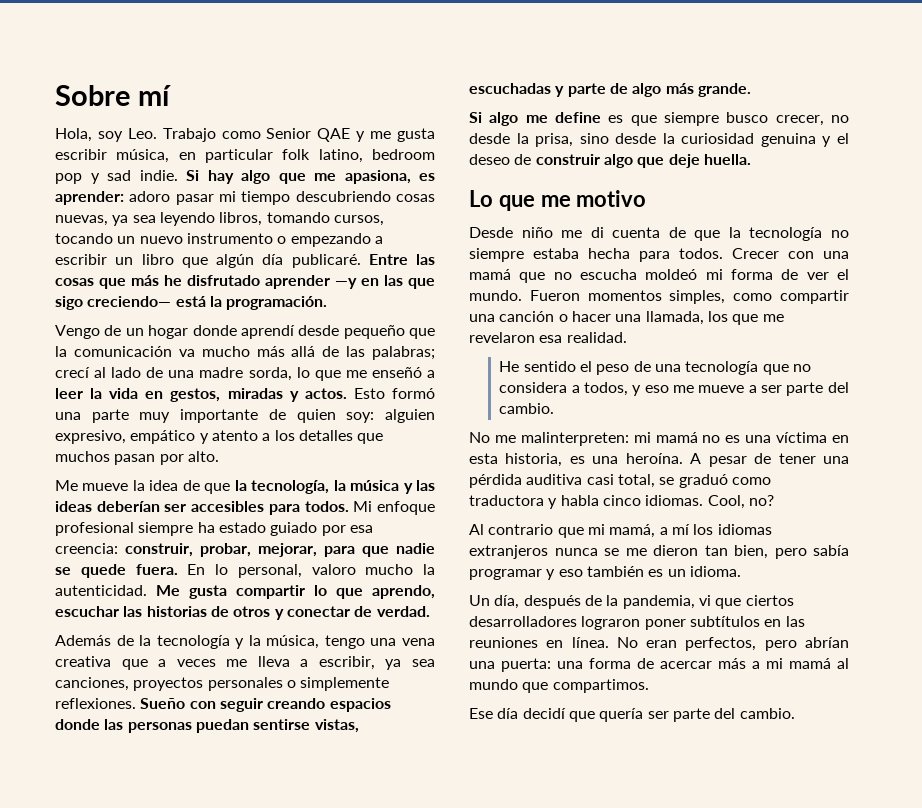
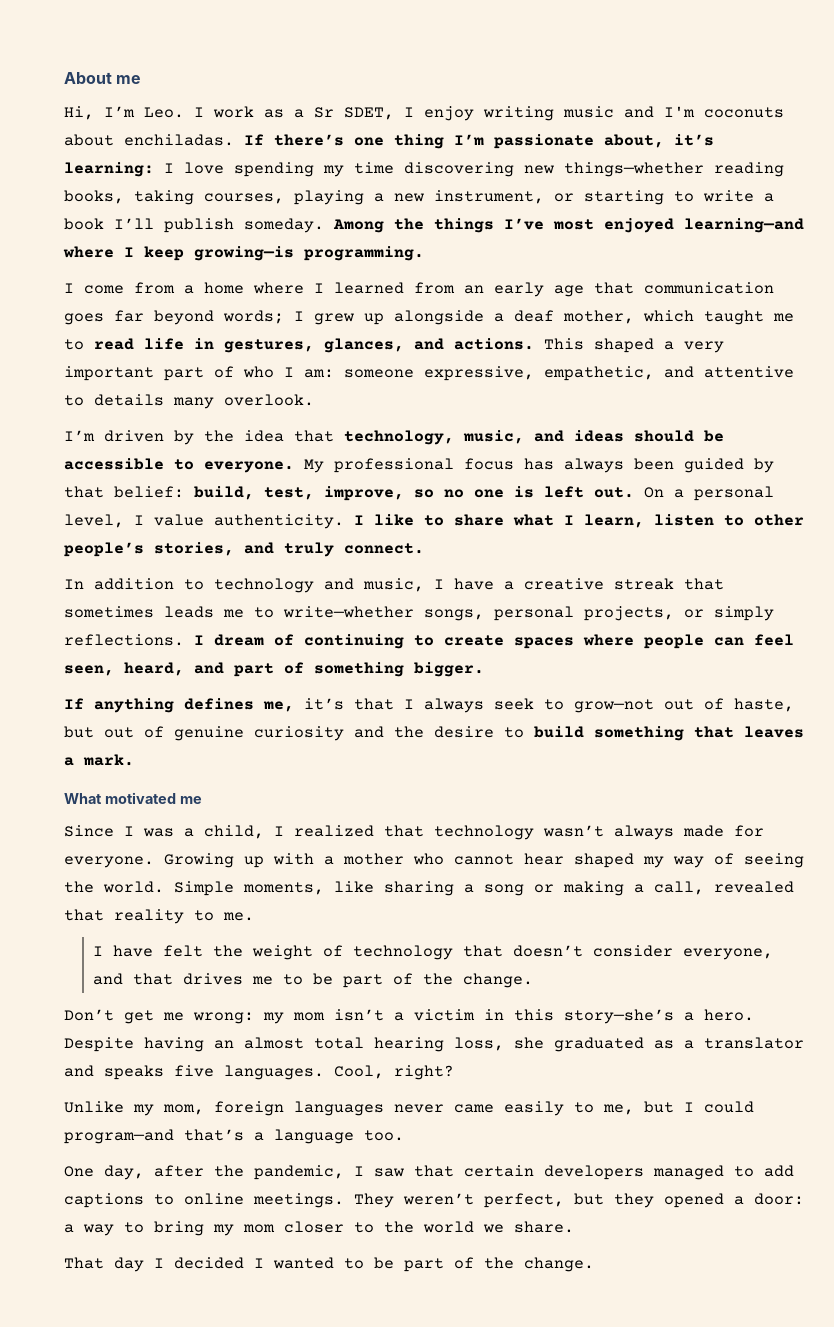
[55,85,171,106] [55,128,436,142] [55,149,435,163] [55,170,435,184] [55,191,435,205] [55,212,384,226] [55,233,383,247] [55,254,435,268] [55,275,435,289] [55,296,328,310] [55,325,435,339] [55,346,435,360] [55,367,435,381] [55,388,435,402] [55,409,435,423] [55,430,384,444] [55,451,219,465] [55,480,435,494] [55,501,436,515] [55,522,373,536] [55,543,435,557] [55,564,435,578] [55,585,435,599] [55,606,430,620] [55,635,435,649] [55,656,435,670] [55,677,390,691] [55,698,391,712] [55,719,359,733] [469,83,751,97] [469,112,849,126] [469,133,849,147] [469,154,751,168] [469,190,647,211] [469,227,849,241] [469,248,849,262] [469,269,849,283] [469,290,849,304] [469,311,784,325] [469,332,627,343] [499,361,811,375] [499,382,849,396] [499,403,555,414] [469,432,849,446] [469,453,849,467] [469,474,771,488] [469,495,774,509] [469,524,772,538] [469,545,849,559] [469,566,741,580] [469,595,794,609] [469,616,805,630] [469,637,849,651] [469,658,849,672] [469,679,649,693] [469,708,795,722] Sobre mí // Hola, soy Leo. Trabajo como Senior QAE y me gusta escribir música, en particular folk latino, bedroom pop y sad indie. Si hay algo que me apasiona, es aprender: adoro pasar mi tiempo descubriendo cosas nuevas, ya sea leyendo libros, tomando cursos, tocando un nuevo instrumento o empezando a escribir un libro que algún día publicaré. Entre las cosas que más he disfrutado aprender —y en las que sigo creciendo— está la programación. // Vengo de un hogar donde aprendí desde pequeño que la comunicación va mucho más allá de las palabras; crecí al lado de una madre sorda, lo que me enseñó a leer la vida en gestos, miradas y actos. Esto formó una parte muy importante de quien soy: alguien expresivo, empático y atento a los detalles que muchos pasan por alto. // Me mueve la idea de que la tecnología, la música y las ideas deberían ser accesibles para todos. Mi enfoque profesional siempre ha estado guiado por esa creencia: construir, probar, mejorar, para que nadie se quede fuera. En lo personal, valoro mucho la autenticidad. Me gusta compartir lo que aprendo, escuchar las historias de otros y conectar de verdad. // Además de la tecnología y la música, tengo una vena creativa que a veces me lleva a escribir, ya sea canciones, proyectos personales o simplemente reflexiones. Sueño con seguir creando espacios donde las personas puedan sentirse vistas, escuchadas y parte de algo más grande. // Si algo me define es que siempre busco crecer, no desde la prisa, sino desde la curiosidad genuina y el deseo de construir algo que deje huella. // Lo que me motivo // Desde niño me di cuenta de que la tecnología no siempre estaba hecha para todos. Crecer con una mamá que no escucha moldeó mi forma de ver el mundo. Fueron momentos simples, como compartir una canción o hacer una llamada, los que me revelaron esa realidad. // He sentido el peso de una tecnología que no considera a todos, y eso me mueve a ser parte del cambio. // No me malinterpreten: mi mamá no es una víctima en esta historia, es una heroína. A pesar de tener una pérdida auditiva casi total, se graduó como traductora y habla cinco idiomas. Cool, no? // Al contrario que mi mamá, a mí los idiomas extranjeros nunca se me dieron tan bien, pero sabía programar y eso también es un idioma. // Un día, después de la pandemia, vi que ciertos desarrolladores lograron poner subtítulos en las reuniones en línea. No eran perfectos, pero abrían una puerta: una forma de acercar más a mi mamá al mundo que compartimos. // Ese día decidí que quería ser parte del cambio. -> [64,72,142,84] [64,106,784,121] [64,134,714,149] [64,162,784,177] [64,190,774,205] [64,218,804,233] [63,246,424,261] [64,282,774,297] [64,310,794,325] [64,338,724,353] [64,366,794,381] [64,394,314,409] [64,430,724,445] [64,458,774,473] [64,486,774,501] [64,514,804,529] [64,542,424,557] [64,578,724,593] [64,606,774,621] [64,634,794,649] [64,662,484,677] [64,698,794,713] [64,726,804,741] [64,754,134,766] [64,792,202,804] [64,825,764,840] [64,853,804,868] [64,881,794,896] [64,909,254,924] [93,945,774,960] [93,973,534,988] [64,1009,754,1024] [64,1037,804,1052] [64,1065,454,1080] [64,1101,754,1116] [64,1129,404,1144] [64,1165,794,1180] [64,1193,804,1208] [64,1221,574,1236] [64,1257,594,1272] About me // Hi, I’m Leo. I work as a Sr SDET, I enjoy writing music and I'm coconuts about enchiladas. If there’s one thing I’m passionate about, it’s learning: I love spending my time discovering new things—whether reading books, taking courses, playing a new instrument, or starting to write a book I’ll publish someday. Among the things I’ve most enjoyed learning—and where I keep growing—is programming. // I come from a home where I learned from an early age that communication goes far beyond words; I grew up alongside a deaf mother, which taught me to read life in gestures, glances, and actions. This shaped a very important part of who I am: someone expressive, empathetic, and attentive to details many overlook. // I’m driven by the idea that technology, music, and ideas should be accessible to everyone. My professional focus has always been guided by that belief: build, test, improve, so no one is left out. On a personal level, I value authenticity. I like to share what I learn, listen to other people’s stories, and truly connect. // In addition to technology and music, I have a creative streak that sometimes leads me to write—whether songs, personal projects, or simply reflections. I dream of continuing to create spaces where people can feel seen, heard, and part of something bigger. // If anything defines me, it’s that I always seek to grow—not out of haste, but out of genuine curiosity and the desire to build something that leaves a mark. // What motivated me // Since I was a child, I realized that technology wasn’t always made for everyone. Growing up with a mother who cannot hear shaped my way of seeing the world. Simple moments, like sharing a song or making a call, revealed that reality to me. // I have felt the weight of technology that doesn’t consider everyone, and that drives me to be part of the change. // Don’t get me wrong: my mom isn’t a victim in this story—she’s a hero. Despite having an almost total hearing loss, she graduated as a translator and speaks five languages. Cool, right? // Unlike my mom, foreign languages never came easily to me, but I could program—and that’s a language too. // One day, after the pandemic, I saw that certain developers managed to add captions to online meetings. They weren’t perfect, but they opened a door: a way to bring my mom closer to the world we share. // That day I decided I wanted to be part of the change.

